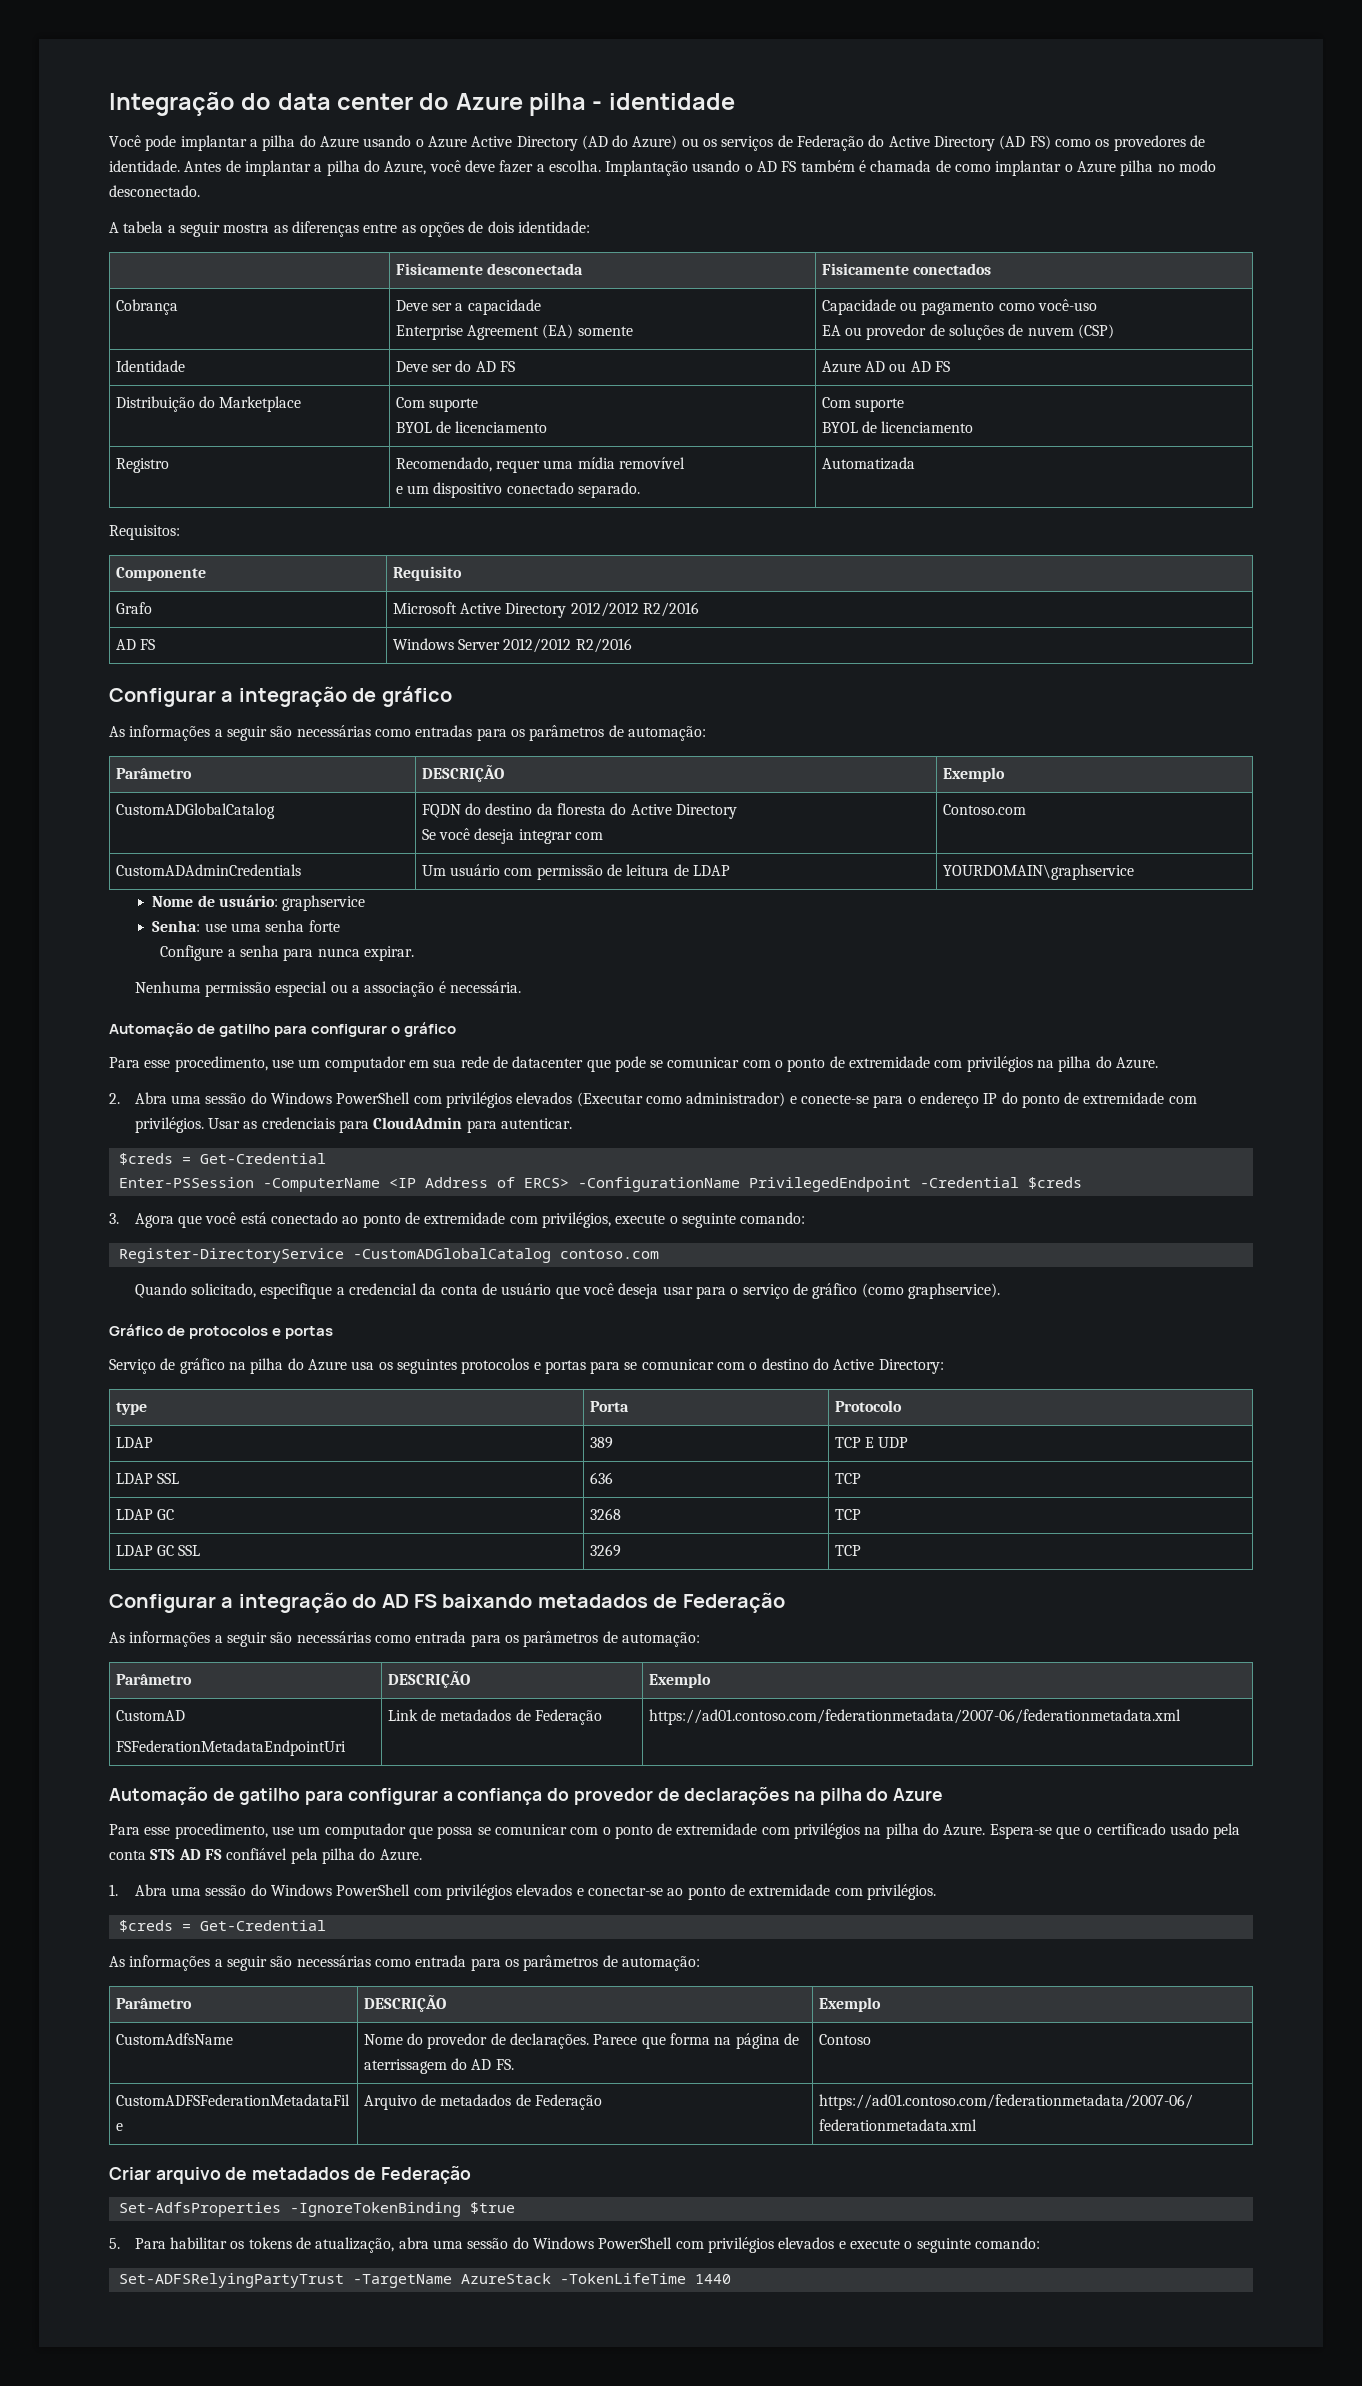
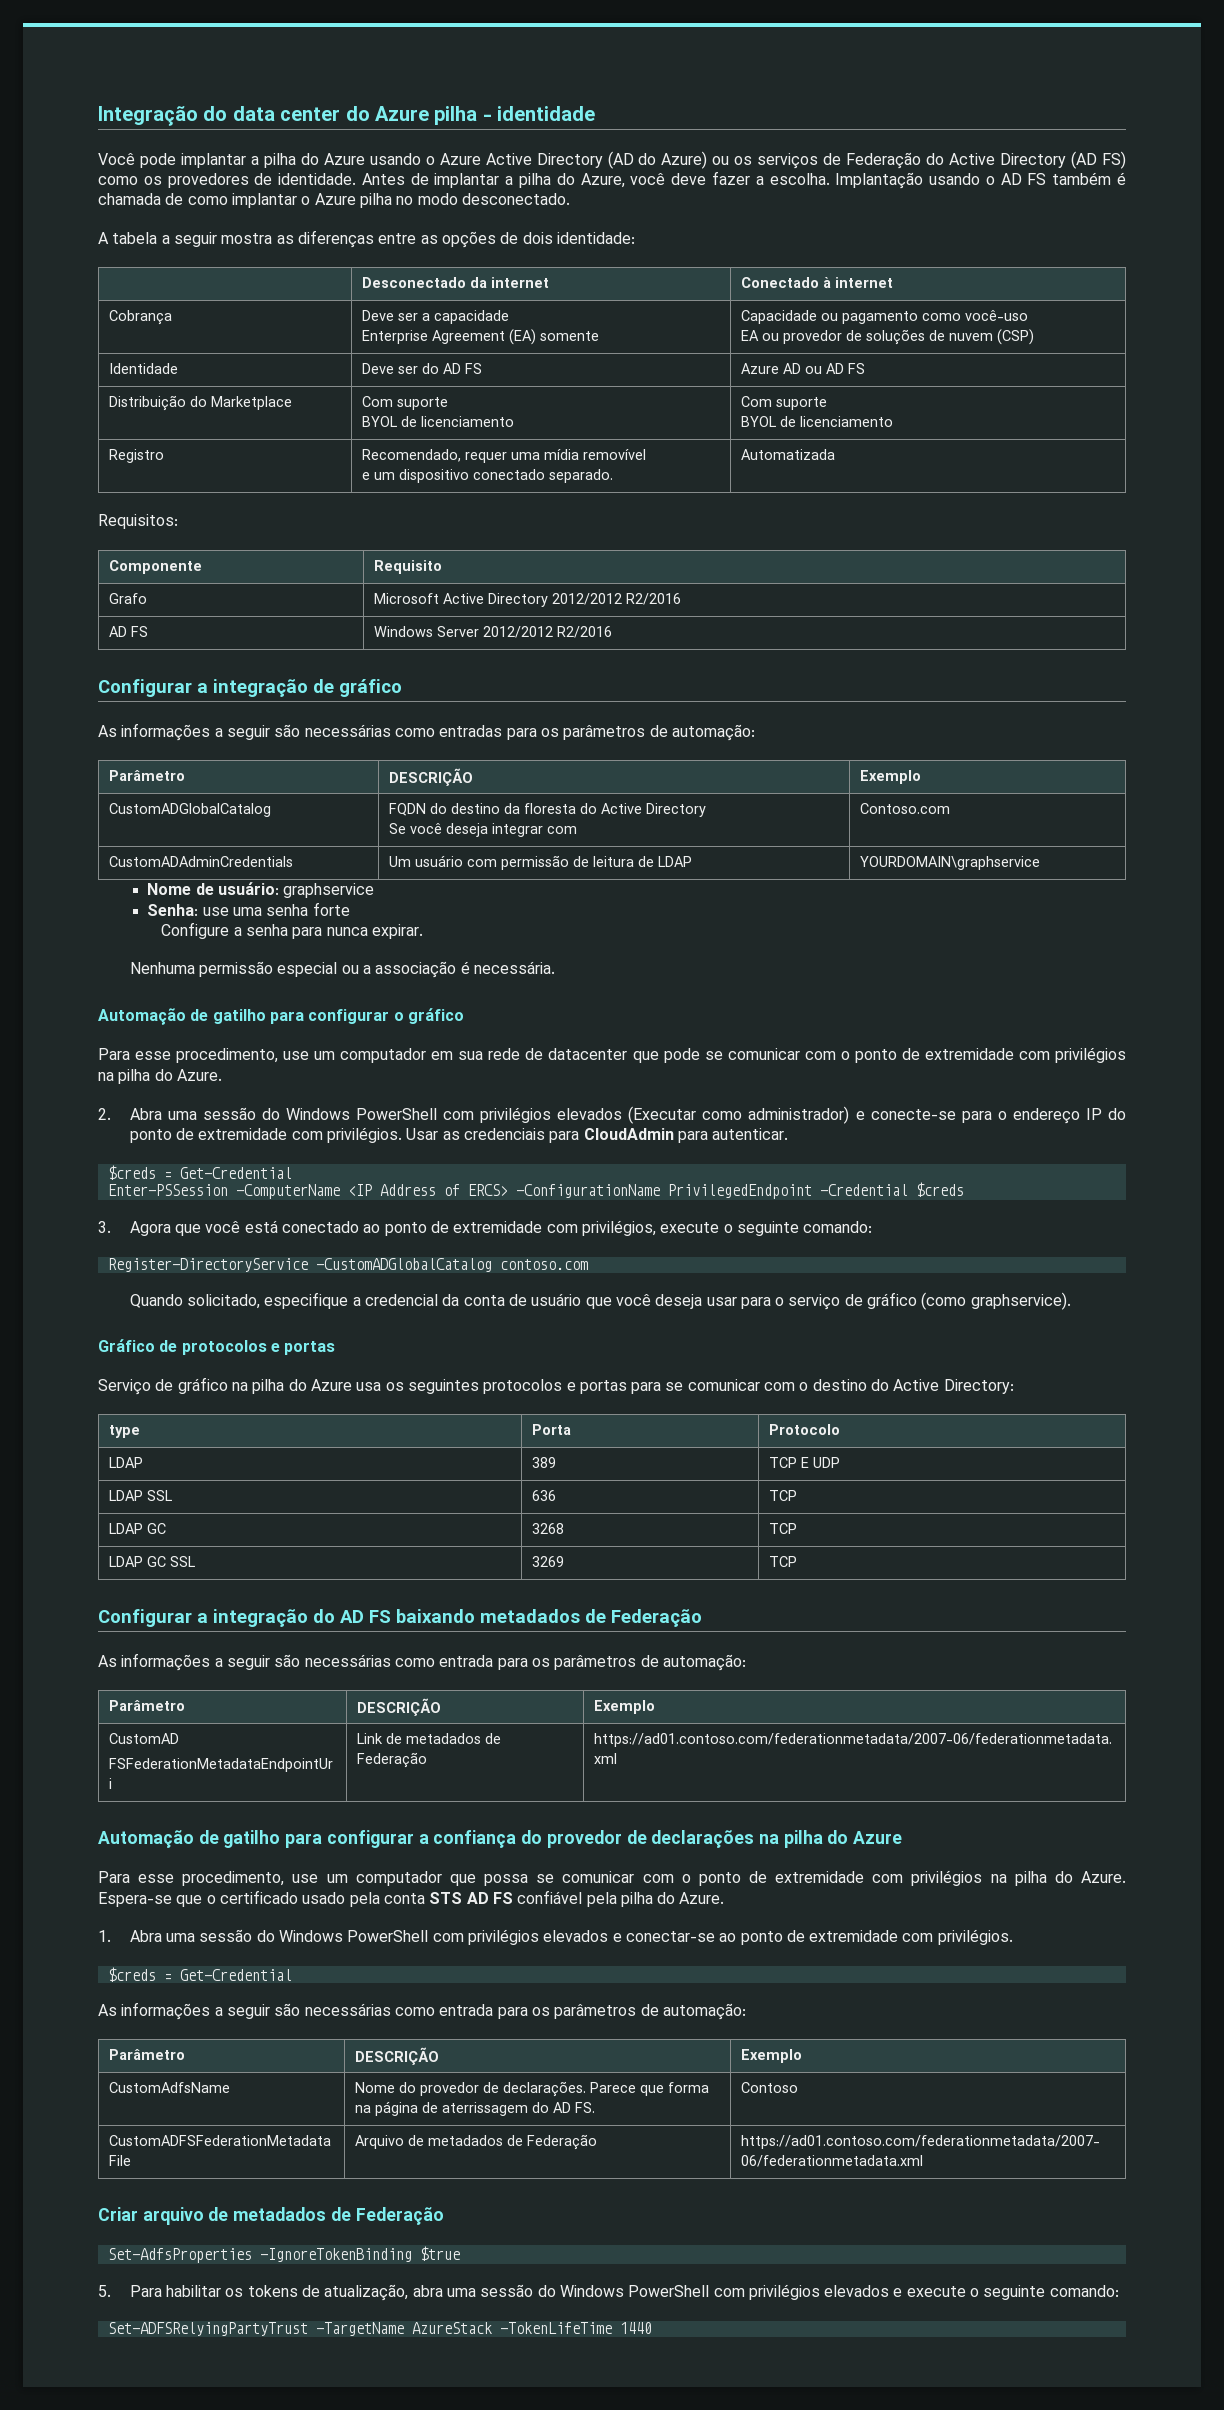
[395,263,583,275] [821,263,991,275] Fisicamente desconectada | Fisicamente conectados -> [362,277,550,288] [741,277,894,288] Desconectado da internet | Conectado à internet

